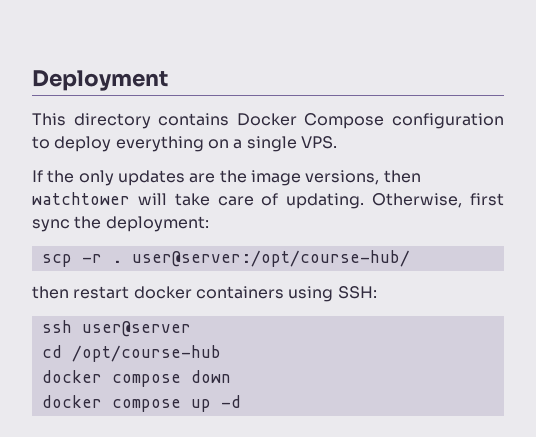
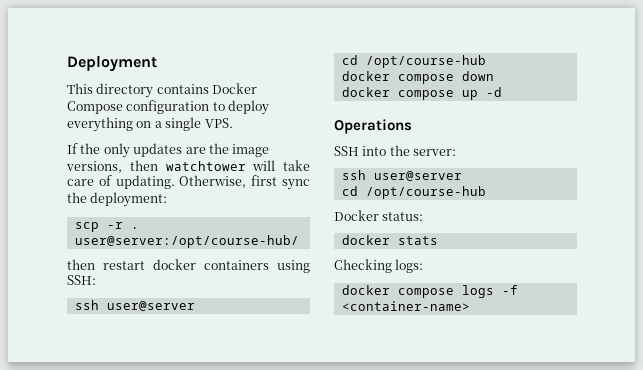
(241, 401) none -> [334,119,412,134] [334,145,457,156] [341,170,462,181] [341,186,486,199] [334,210,424,221] [341,235,438,245] [334,259,424,273] [341,285,518,298] [341,301,470,311] // Operations // SSH into the server: // ssh user@server // cd /opt/course-hub // Docker status: // docker stats // Checking logs: // docker compose logs -f <container-name>

